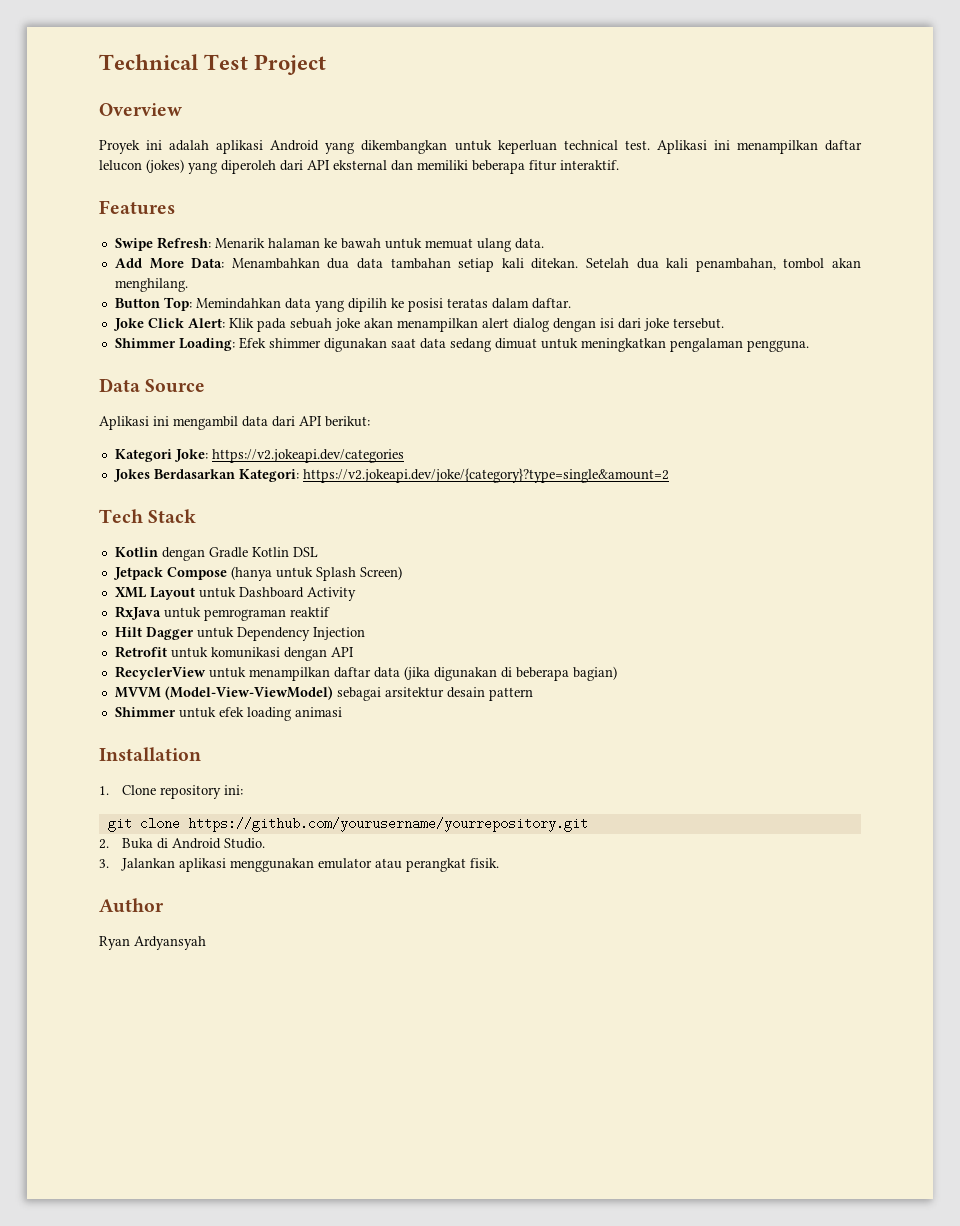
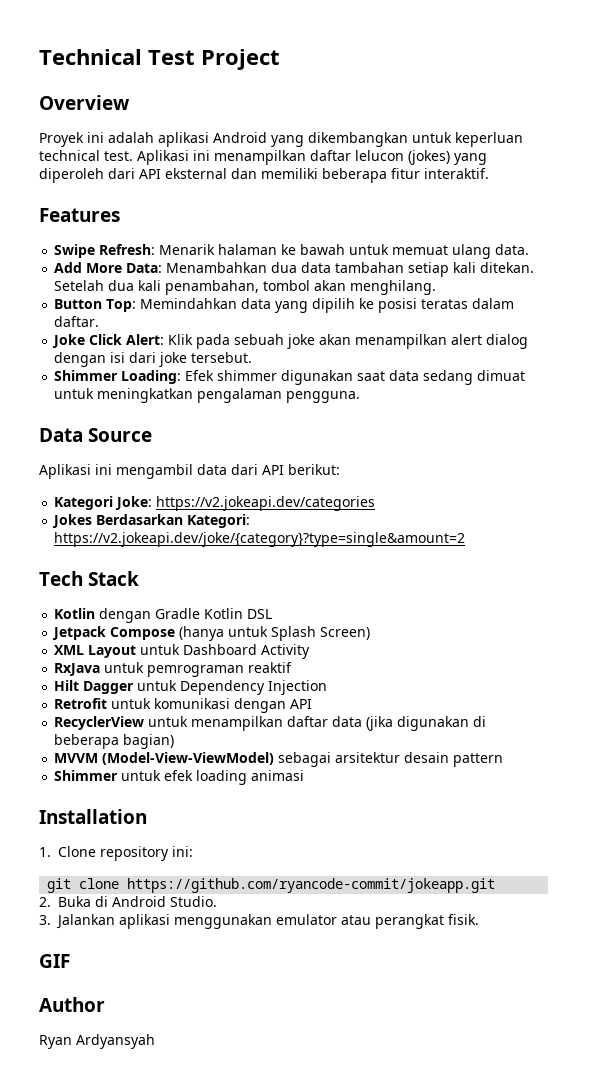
[187,817,588,832] https://github.com/yourusername/yourrepository.git -> [127,878,496,893] https://github.com/ryancode-commit/jokeapp.git
(500, 863) none -> [39,954,70,968] // GIF

